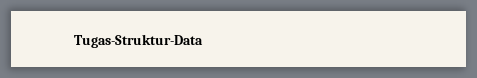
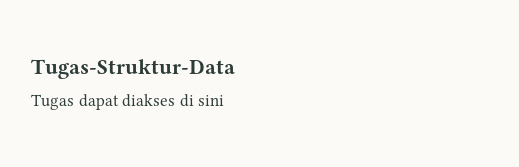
(203, 41) none -> [31,94,225,110] // Tugas dapat diakses di sini

